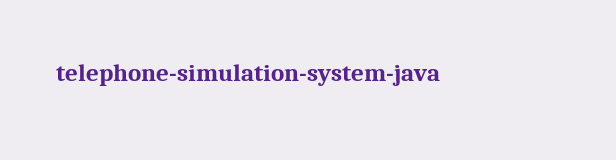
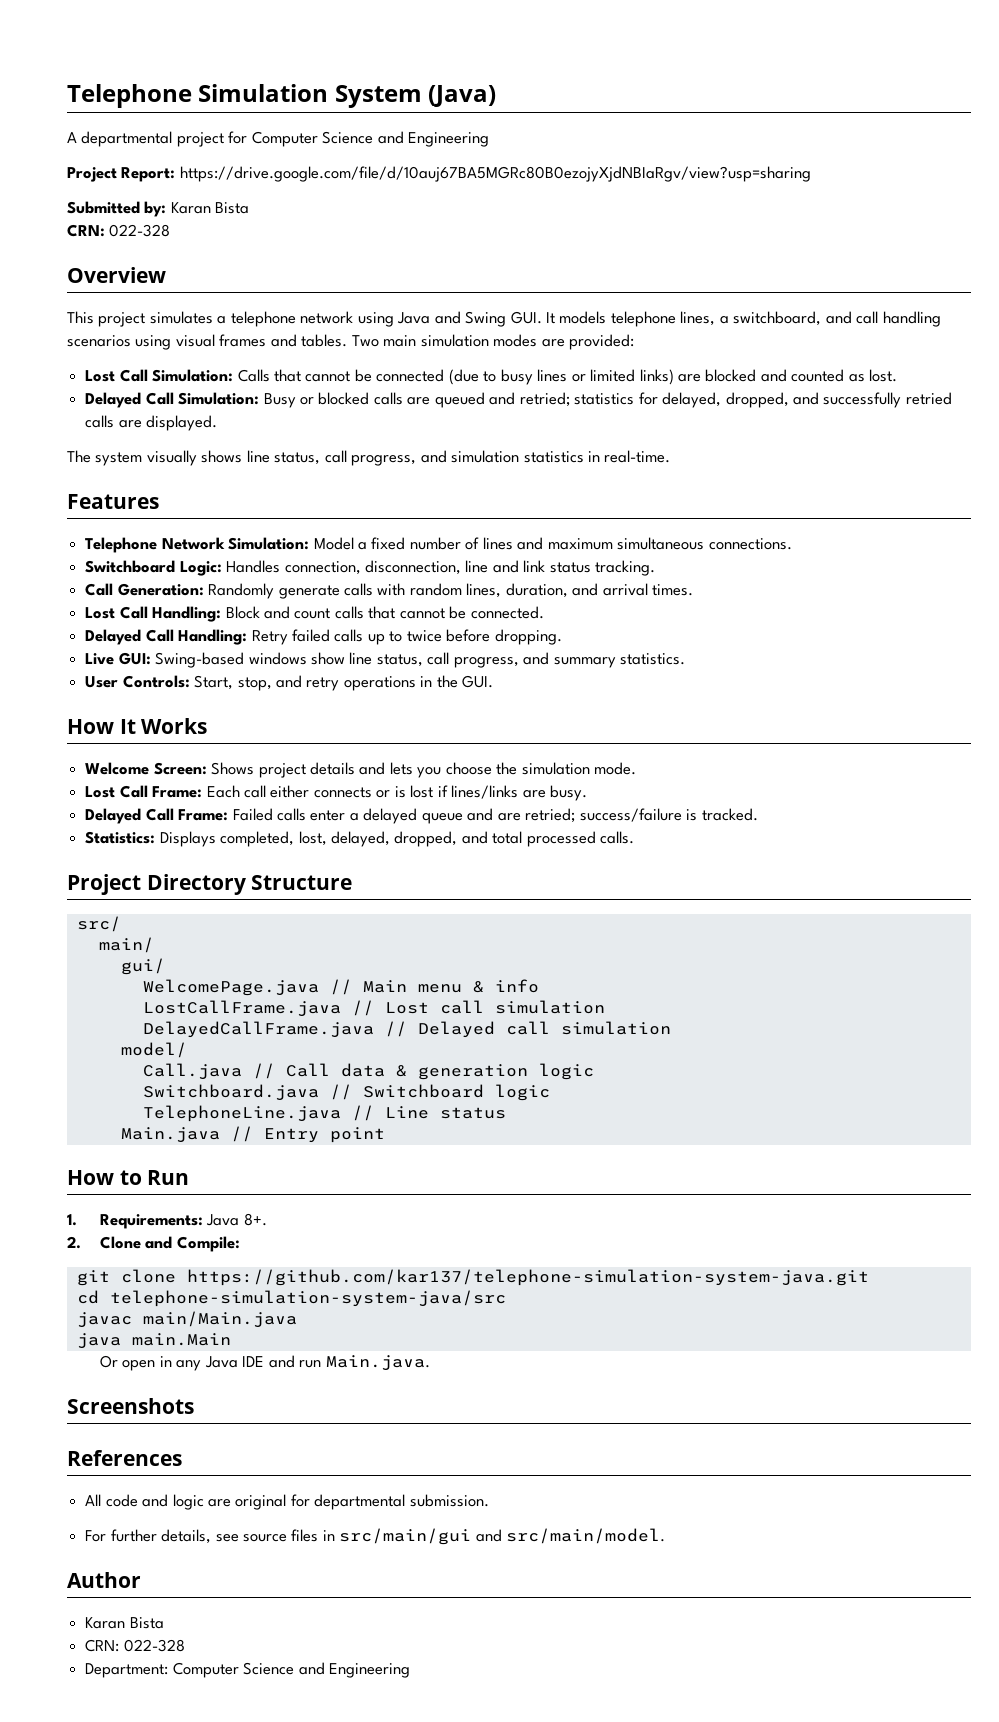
[56,64,440,86] telephone-simulation-system-java -> [67,84,497,108] [67,131,490,147] [67,166,811,182] [67,201,250,217] [67,224,171,237] [67,267,166,283] [67,311,941,327] [67,334,635,350] [85,369,898,385] [85,392,952,408] [85,415,218,431] [67,450,671,466] [67,494,159,509] [85,537,792,553] [85,560,656,576] [85,583,694,599] [85,606,544,622] [85,629,562,645] [85,652,686,668] [85,675,494,691] [67,718,208,734] [85,762,637,778] [85,785,588,801] [85,808,758,824] [85,831,635,847] [67,874,353,895] [76,916,121,932] [98,937,154,953] [120,958,165,975] [142,979,539,996] [142,1000,605,1017] [142,1021,671,1038] [120,1042,187,1058] [142,1063,594,1080] [142,1084,550,1101] [142,1105,506,1122] [120,1126,385,1143] [67,1170,190,1185] [67,1213,267,1229] [67,1236,240,1252] [76,1269,869,1286] [76,1290,506,1307] [76,1311,297,1328] [76,1333,231,1349] [99,1355,430,1371] [67,1398,194,1414] [67,1450,182,1466] [85,1494,489,1510] [85,1528,666,1545] [67,1572,141,1588] [85,1617,164,1629] [85,1639,185,1652] [85,1662,410,1678] Telephone Simulation System (Java) // A departmental project for Computer Science and Engineering // Project Report: https://drive.google.com/file/d/10auj67BA5MGRc80B0ezojyXjdNBIaRgv/view?usp=sharing // Submitted by: Karan Bista // CRN: 022-328 // Overview // This project simulates a telephone network using Java and Swing GUI. It models telephone lines, a switchboard, and call handling scenarios using visual frames and tables. Two main simulation modes are provided: // Lost Call Simulation: Calls that cannot be connected (due to busy lines or limited links) are blocked and counted as lost. // Delayed Call Simulation: Busy or blocked calls are queued and retried; statistics for delayed, dropped, and successfully retried calls are displayed. // The system visually shows line status, call progress, and simulation statistics in real-time. // Features // Telephone Network Simulation: Model a fixed number of lines and maximum simultaneous connections. // Switchboard Logic: Handles connection, disconnection, line and link status tracking. // Call Generation: Randomly generate calls with random lines, duration, and arrival times. // Lost Call Handling: Block and count calls that cannot be connected. // Delayed Call Handling: Retry failed calls up to twice before dropping. // Live GUI: Swing-based windows show line status, call progress, and summary statistics. // User Controls: Start, stop, and retry operations in the GUI. // How It Works // Welcome Screen: Shows project details and lets you choose the simulation mode. // Lost Call Frame: Each call either connects or is lost if lines/links are busy. // Delayed Call Frame: Failed calls enter a delayed queue and are retried; success/failure is tracked. // Statistics: Displays completed, lost, delayed, dropped, and total processed calls. // Project Directory Structure // src/ // main/ // gui/ // WelcomePage.java // Main menu & info // LostCallFrame.java // Lost call simulation // DelayedCallFrame.java // Delayed call simulation // model/ // Call.java // Call data & generation logic // Switchboard.java // Switchboard logic // TelephoneLine.java // Line status // Main.java // Entry point // How to Run // 1. Requirements: Java 8+. // 2. Clone and Compile: // git clone https://github.com/kar137/telephone-simulation-system-java.git // cd telephone-simulation-system-java/src // javac main/Main.java // java main.Main // Or open in any Java IDE and run Main.java. // Screenshots // References // All code and logic are original for departmental submission. // For further details, see source files in src/main/gui and src/main/model. // Author // Karan Bista // CRN: 022-328 // Department: Computer Science and Engineering

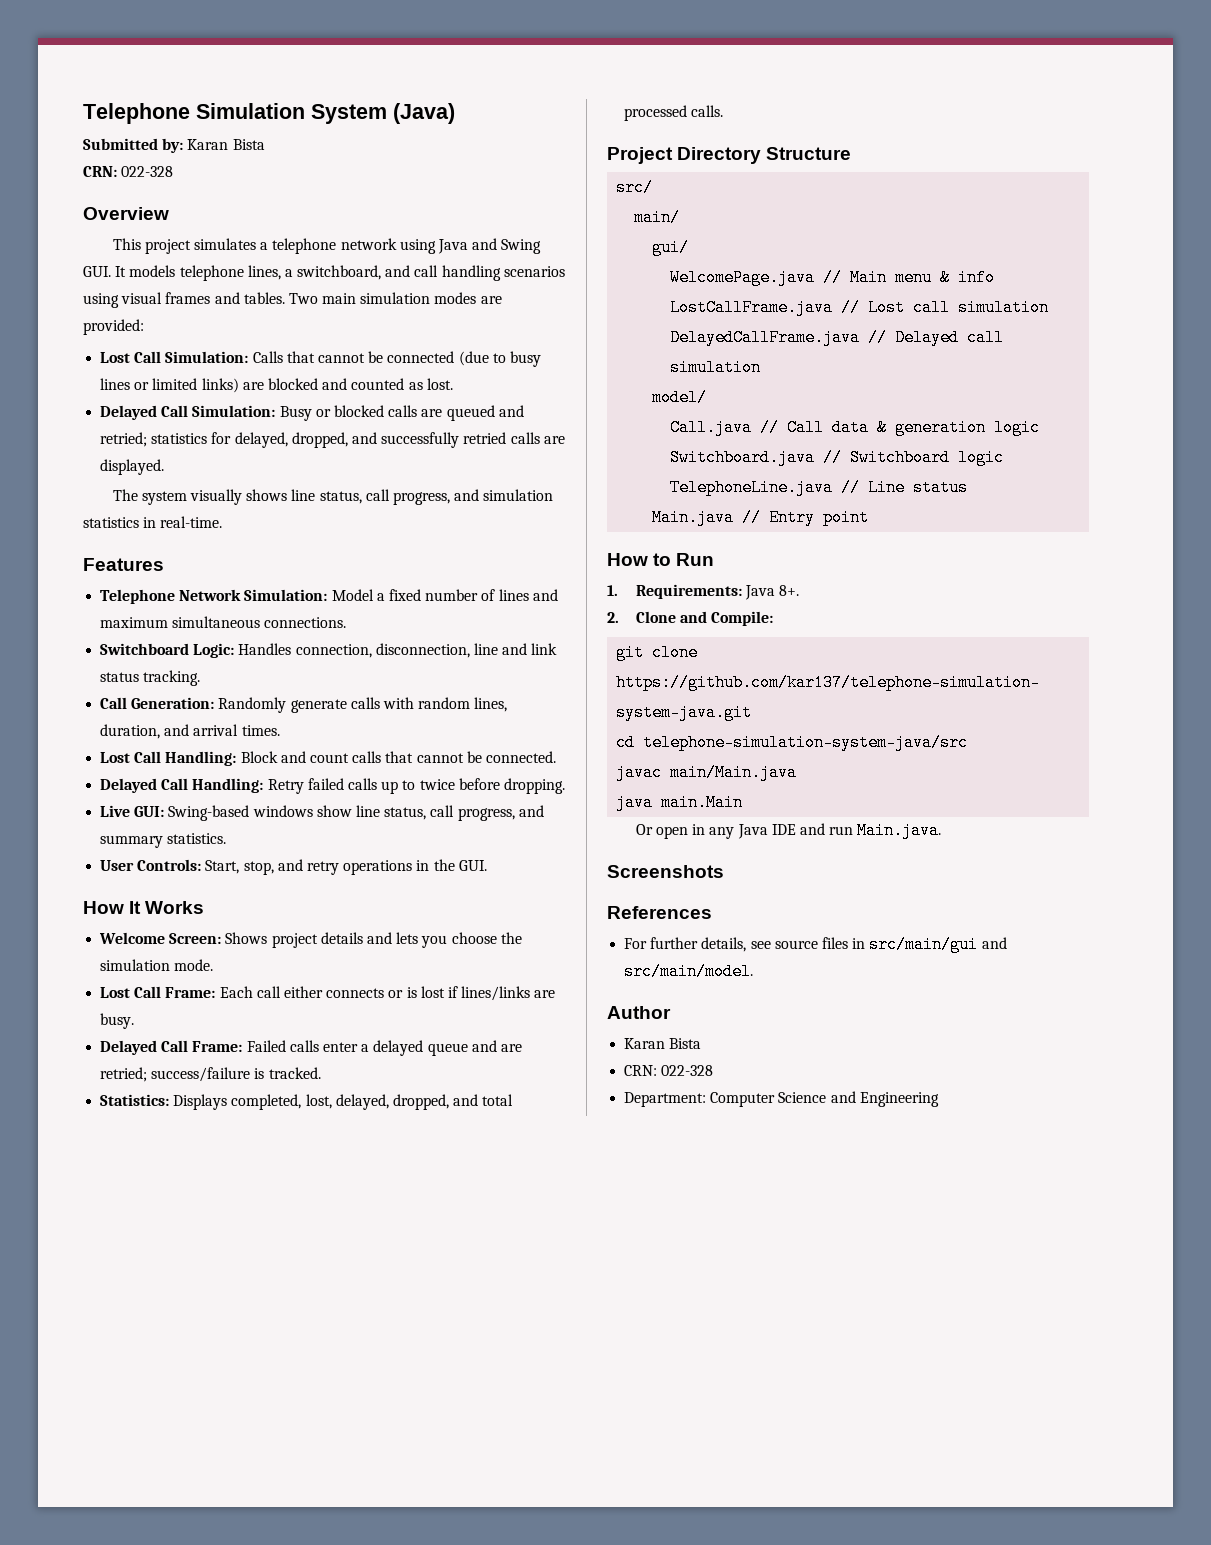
[67,131,490,147] [67,166,811,182] // A departmental project for Computer Science and Engineering // Project Report: https://drive.google.com/file/d/10auj67BA5MGRc80B0ezojyXjdNBIaRgv/view?usp=sharing -> (455, 113) none
[85,1494,489,1510] // All code and logic are original for departmental submission. -> (712, 912) none

